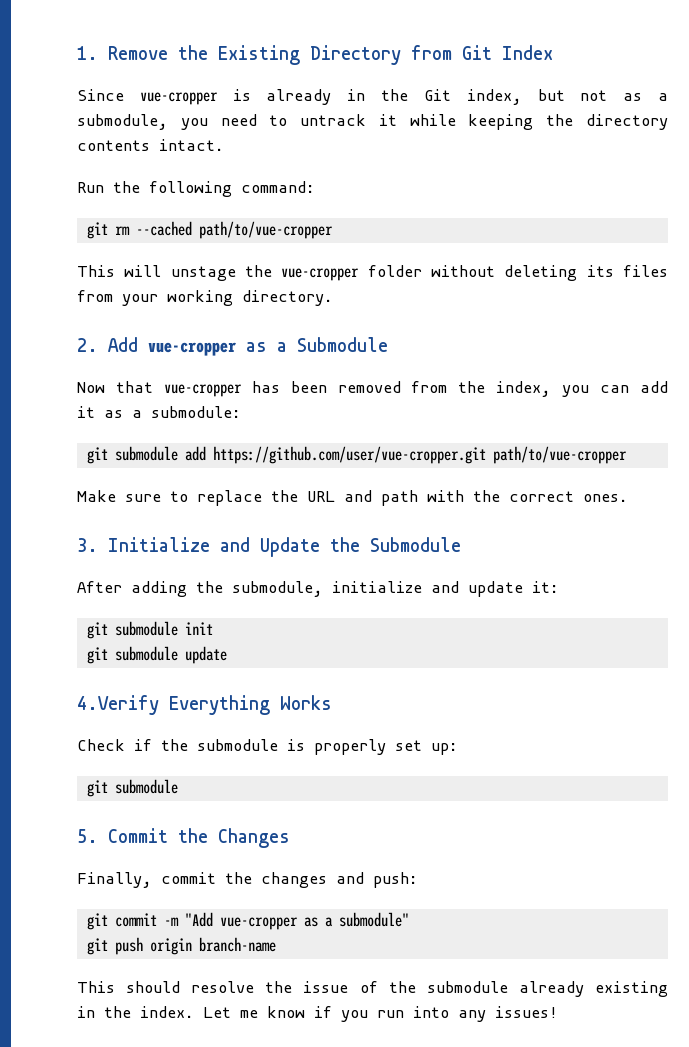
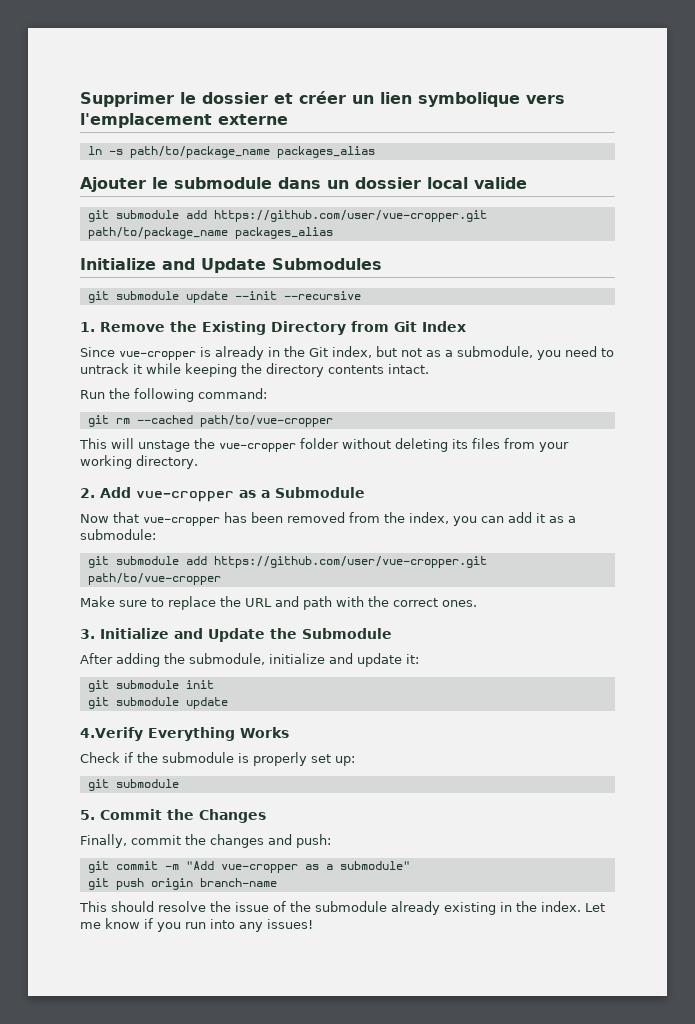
(77, 53) none -> [80,91,565,107] [80,113,288,128] [87,146,375,158] [80,177,527,192] [87,210,487,222] [87,227,333,239] [80,258,382,273] [87,291,361,303] Supprimer le dossier et créer un lien symbolique vers l'emplacement externe // ln -s path/to/package_name packages_alias // Ajouter le submodule dans un dossier local valide // git submodule add https://github.com/user/vue-cropper.git path/to/package_name packages_alias // Initialize and Update Submodules // git submodule update --init --recursive //

